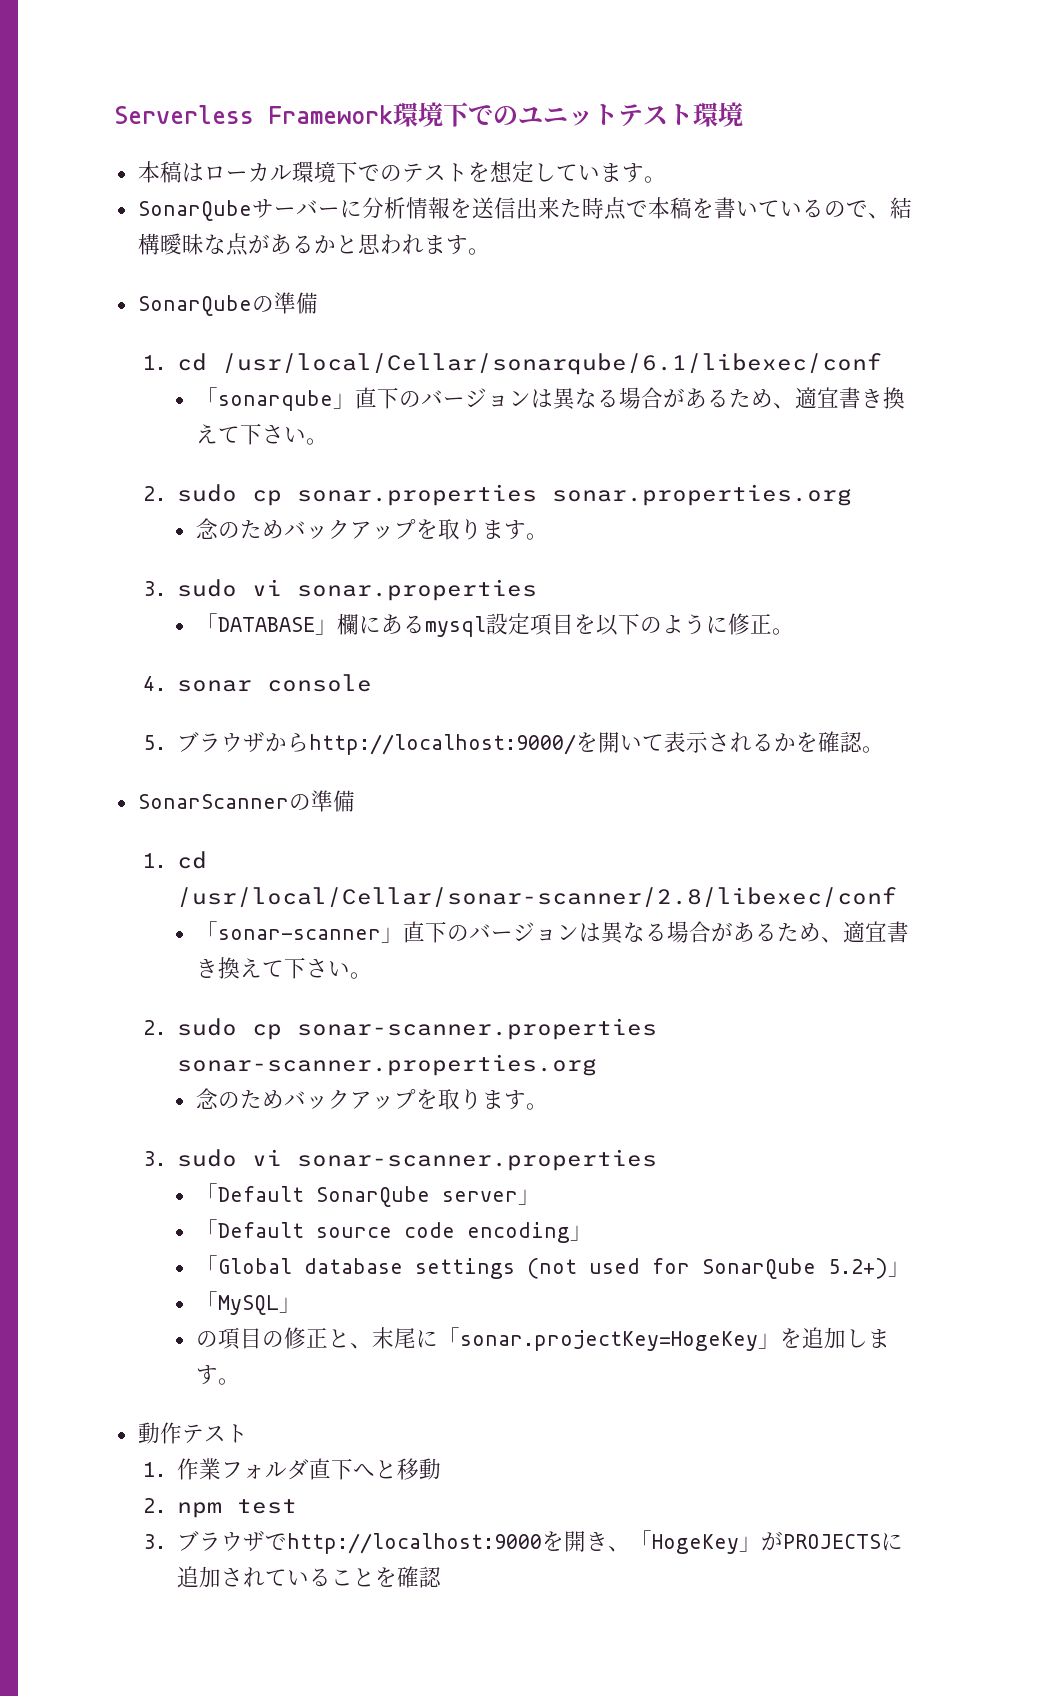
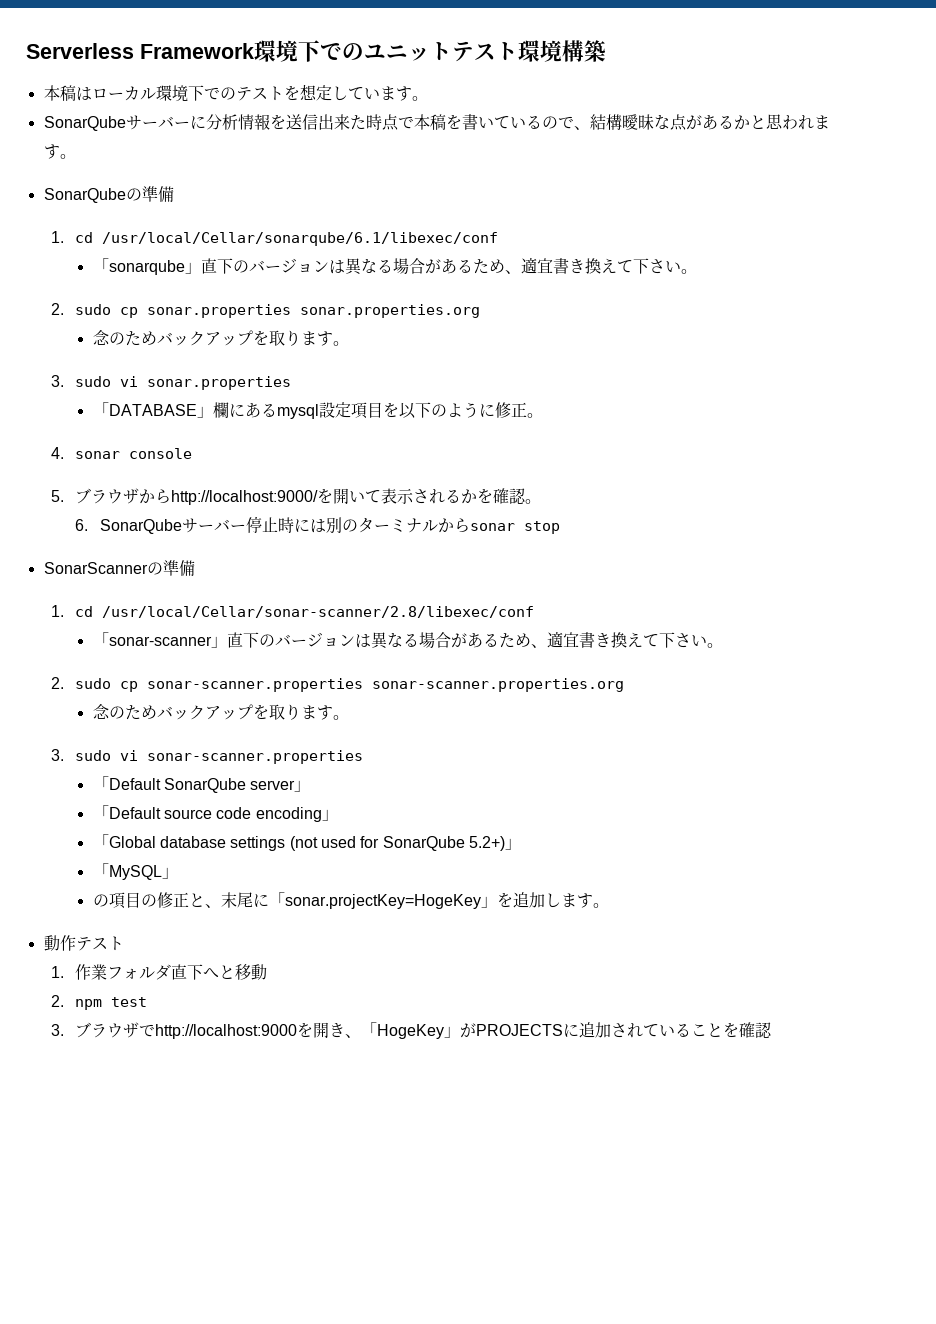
(743, 114) none -> [562,40,606,62] 構築
(884, 749) none -> [75,516,560,534] // 6. SonarQubeサーバー停止時には別のターミナルからsonar stop

